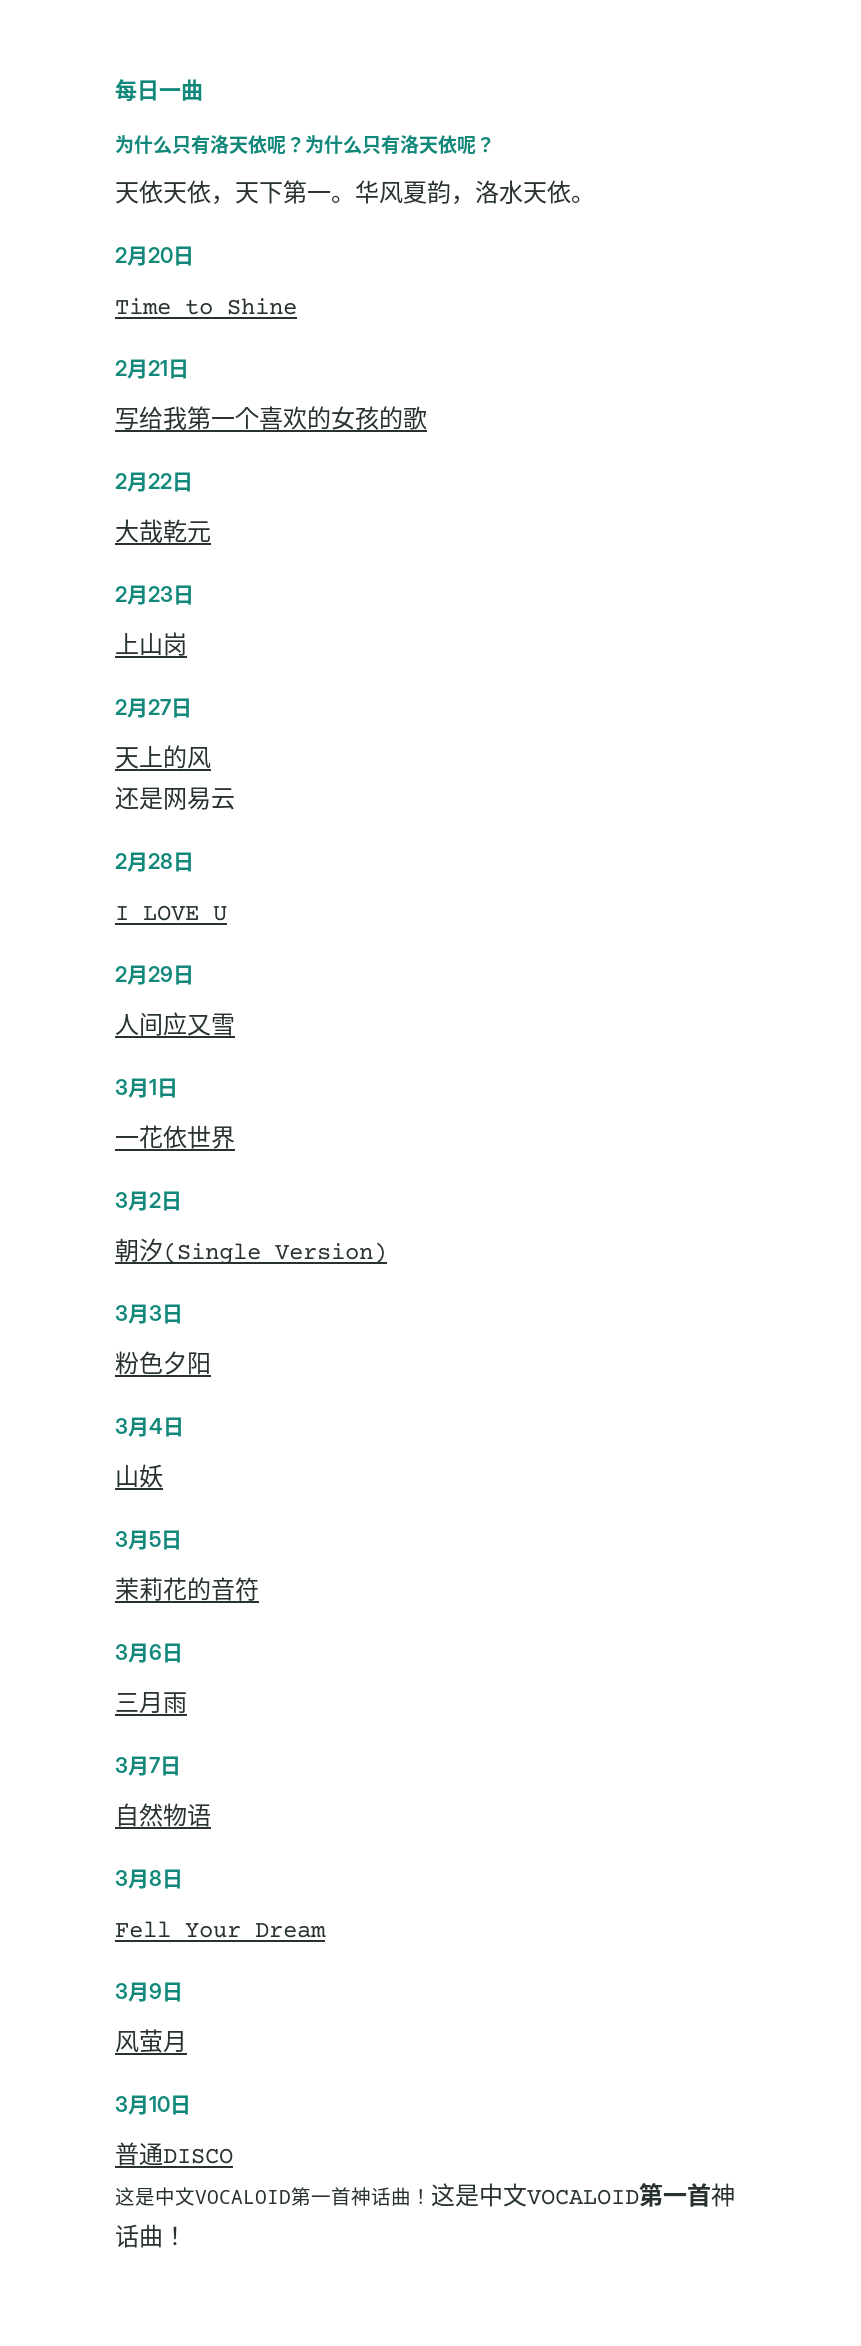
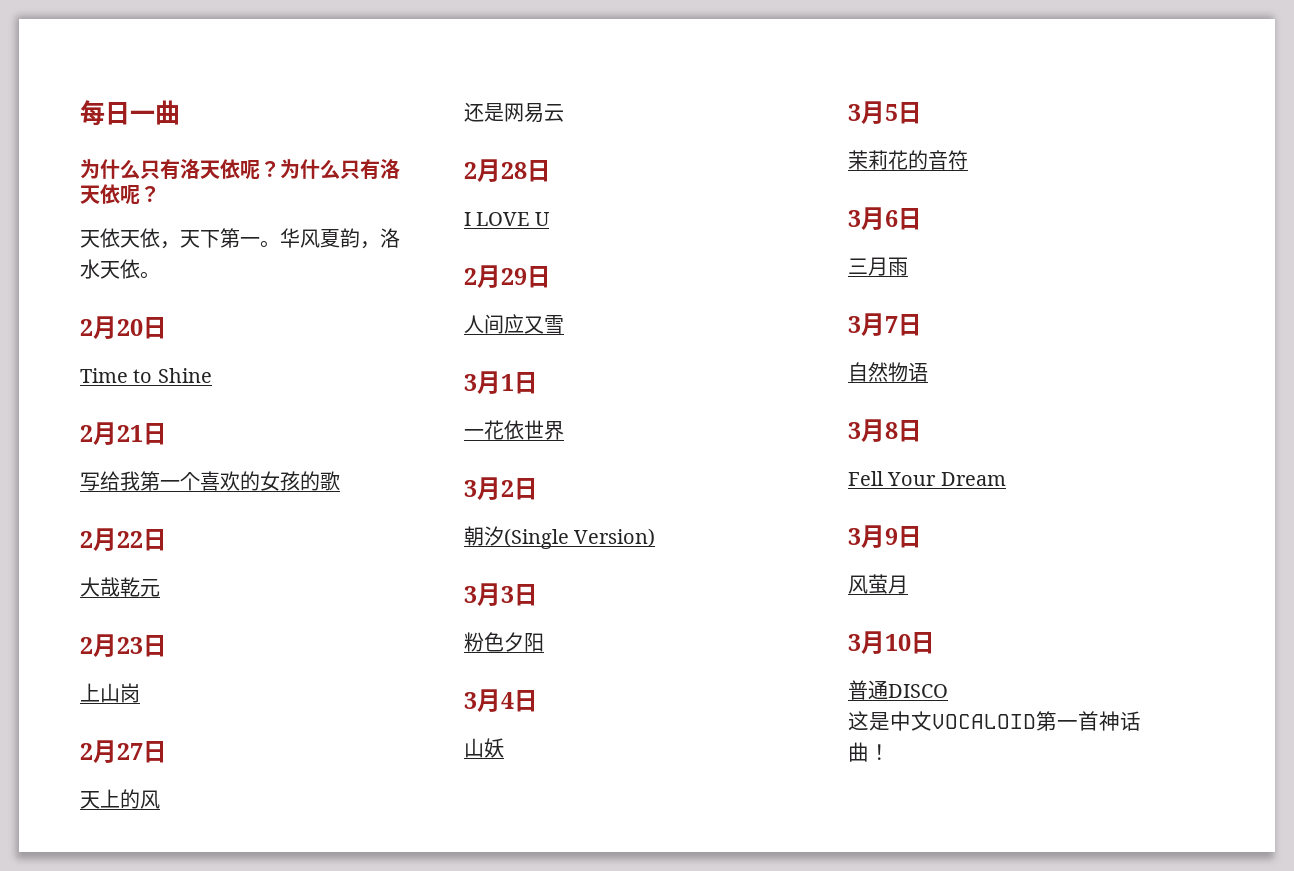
[431,2183,735,2207] [115,2224,187,2248] 这是中文VOCALOID第一首神话曲！ -> (890, 752) none

